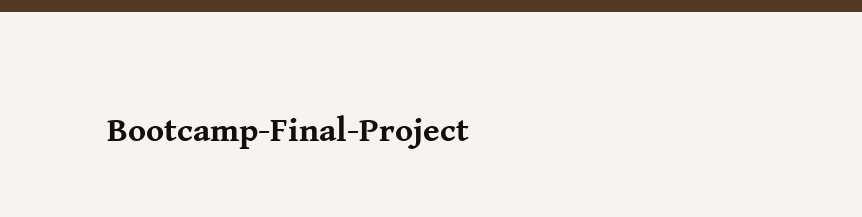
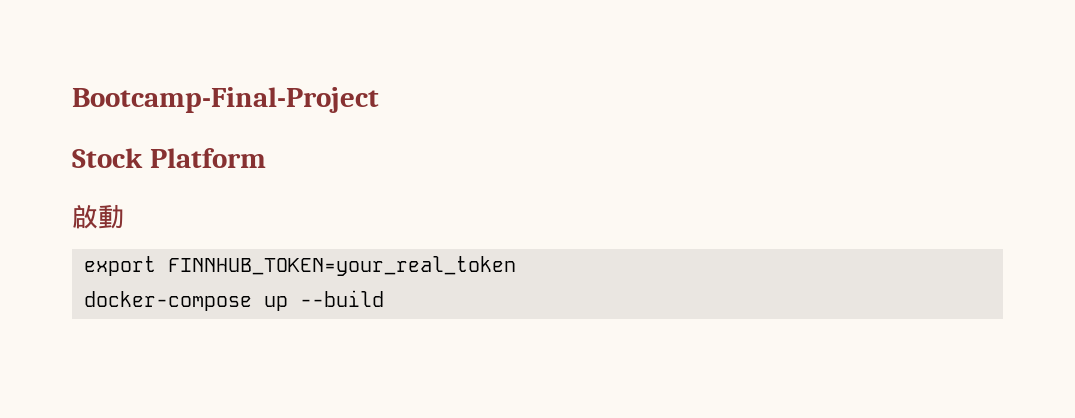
(469, 132) none -> [72,148,266,168] [72,204,124,229] [84,256,517,276] [84,290,385,311] // Stock Platform // 啟動 // export FINNHUB_TOKEN=your_real_token // docker-compose up --build

